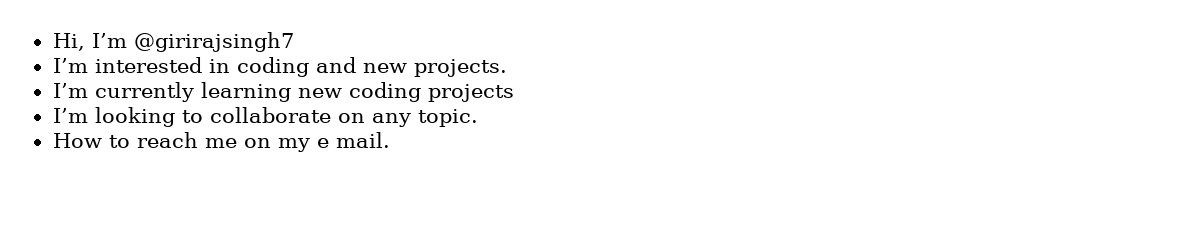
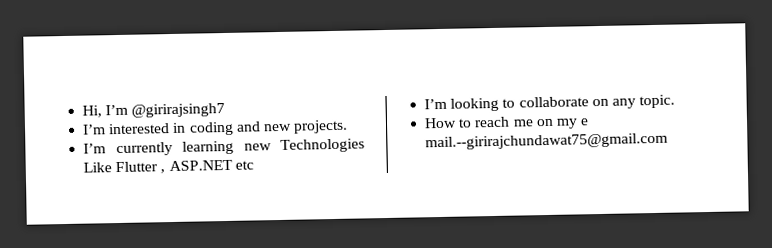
[348,82,514,102] coding projects -> [279,138,365,153] [83,159,254,174] Technologies Like Flutter , ASP.NET etc
[335,132,390,148] mail. -> [425,132,669,151] mail.--girirajchundawat75@gmail.com

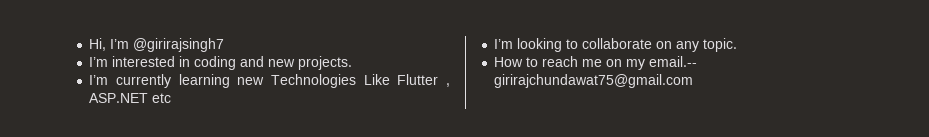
[580,118,590,126] [425,132,669,151] e mail.--girirajchundawat75@gmail.com -> [649,56,698,67] [494,74,694,88] email.-- girirajchundawat75@gmail.com

